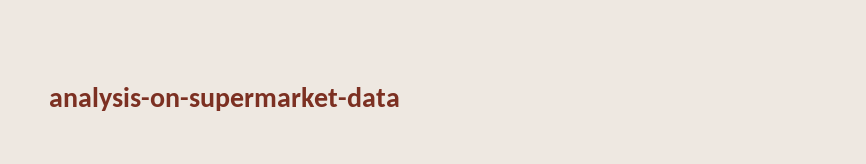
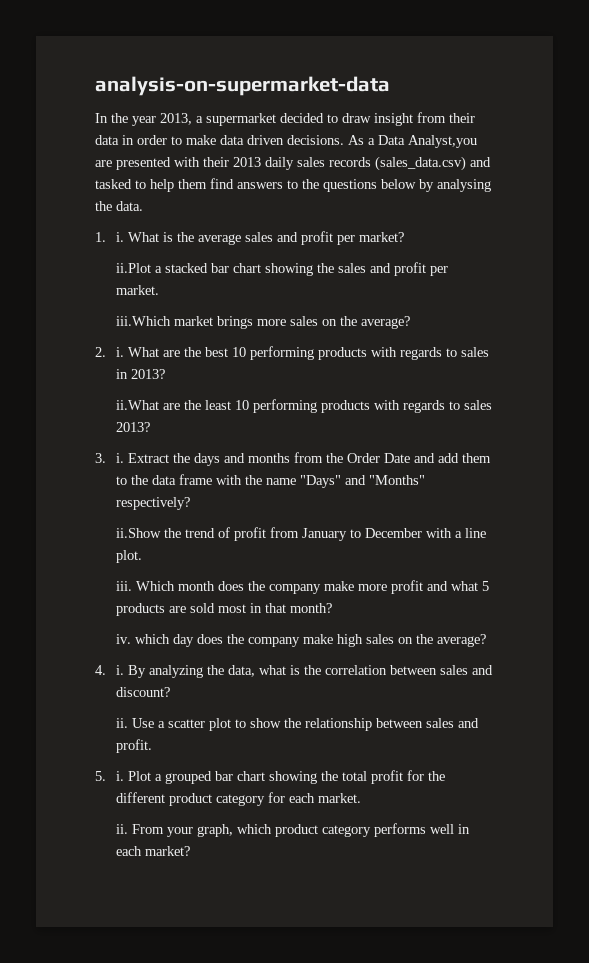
(400, 99) none -> [95,112,475,126] [95,135,477,148] [95,156,491,171] [95,178,491,192] [95,201,143,211] [95,231,404,245] [115,262,448,276] [115,285,159,295] [115,316,410,329] [95,346,489,360] [115,369,165,379] [115,399,492,413] [115,422,150,432] [95,452,491,466] [115,474,425,488] [115,497,190,510] [115,527,486,541] [115,550,142,563] [115,580,489,594] [115,603,332,616] [115,634,486,647] [95,665,493,678] [115,687,170,697] [115,718,479,731] [115,739,152,753] [95,770,445,784] [115,792,361,806] [115,823,470,837] [115,846,190,856] // In the year 2013, a supermarket decided to draw insight from their data in order to make data driven decisions. As a Data Analyst,you are presented with their 2013 daily sales records (sales_data.csv) and tasked to help them find answers to the questions below by analysing the data. // 1. i. What is the average sales and profit per market? // ii.Plot a stacked bar chart showing the sales and profit per market. // iii.Which market brings more sales on the average? // 2. i. What are the best 10 performing products with regards to sales in 2013? // ii.What are the least 10 performing products with regards to sales 2013? // 3. i. Extract the days and months from the Order Date and add them to the data frame with the name "Days" and "Months" respectively? // ii.Show the trend of profit from January to December with a line plot. // iii. Which month does the company make more profit and what 5 products are sold most in that month? // iv. which day does the company make high sales on the average? // 4. i. By analyzing the data, what is the correlation between sales and discount? // ii. Use a scatter plot to show the relationship between sales and profit. // 5. i. Plot a grouped bar chart showing the total profit for the different product category for each market. // ii. From your graph, which product category performs well in each market?

